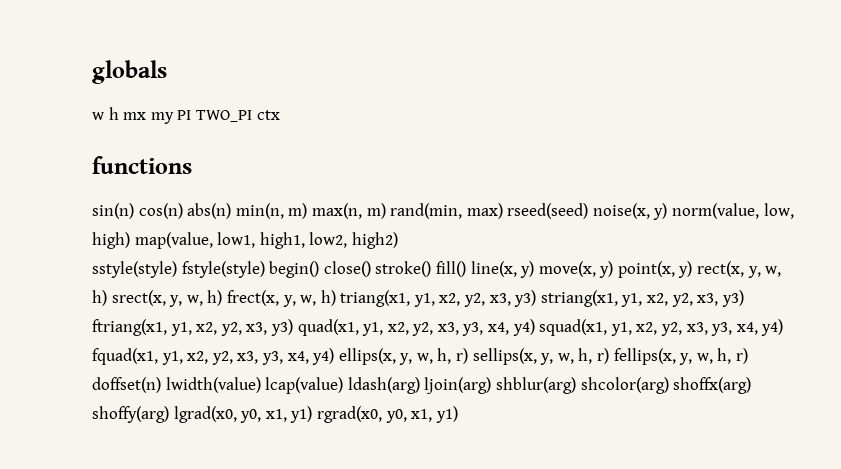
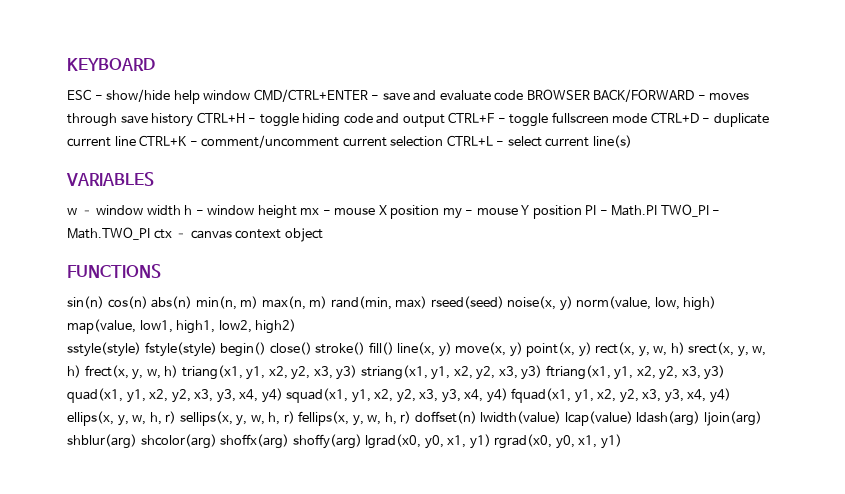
[92,60,167,84] [92,107,280,124] [92,156,192,174] globals // w h mx my PI TWO_PI ctx // functions -> [67,58,155,71] [67,89,750,104] [67,112,769,127] [67,135,632,148] [66,172,154,186] [67,204,721,219] [67,227,323,242] [67,264,161,278] KEYBOARD // ESC - show/hide help window CMD/CTRL+ENTER - save and evaluate code BROWSER BACK/FORWARD - moves through save history CTRL+H - toggle hiding code and output CTRL+F - toggle fullscreen mode CTRL+D - duplicate current line CTRL+K - comment/uncomment current selection CTRL+L - select current line(s) // VARIABLES // w – window width h - window height mx - mouse X position my - mouse Y position PI - Math.PI TWO_PI - Math.TWO_PI ctx – canvas context object // FUNCTIONS

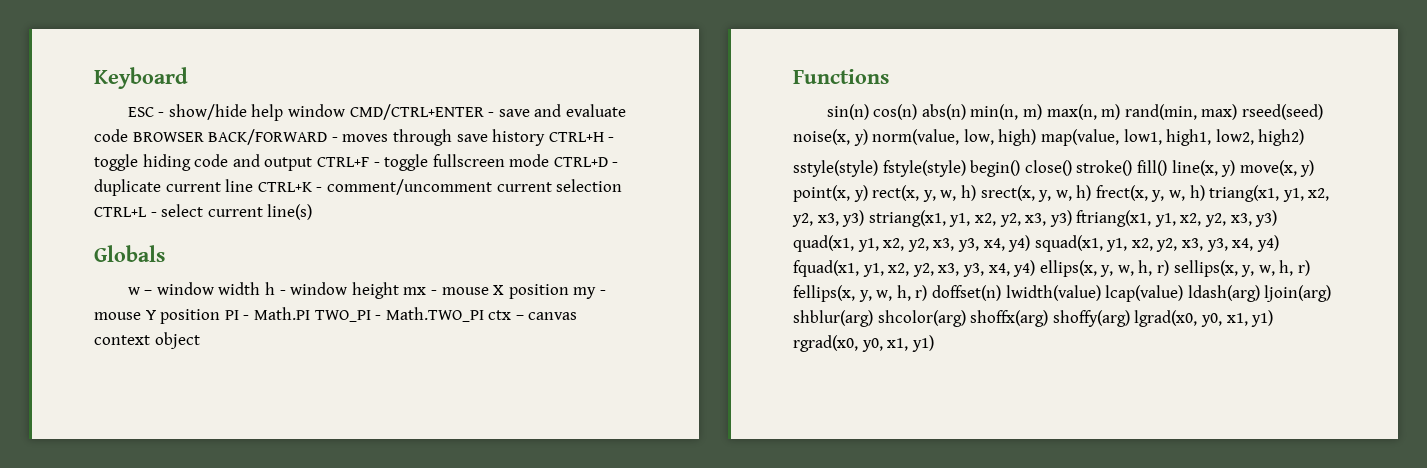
[67,58,155,71] KEYBOARD -> [94,67,188,89] Keyboard
[66,172,154,186] VARIABLES -> [94,245,165,262] Globals
[67,264,161,278] FUNCTIONS -> [793,69,889,84] Functions

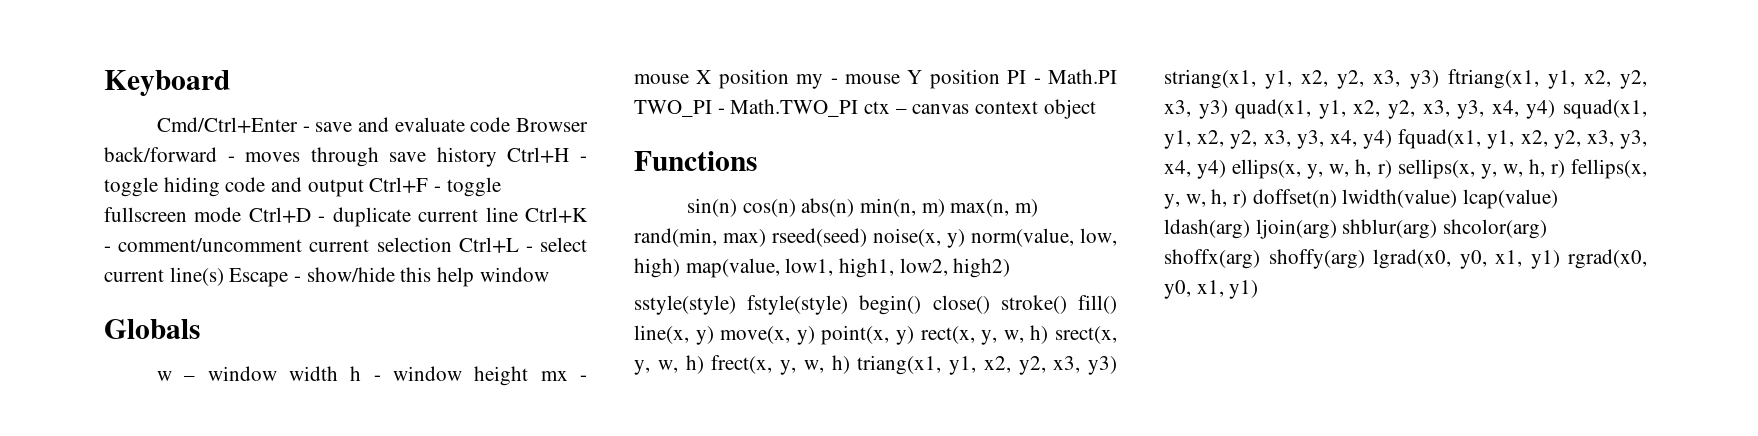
[127,104,484,121] ESC - show/hide help window CMD/CTRL+ENTER -> [156,117,298,133] Cmd/Ctrl+Enter
[132,129,328,145] BROWSER BACK/FORWARD -> [516,118,588,132] [104,147,217,162] Browser back/forward
[548,132,604,142] CTRL+H -> [507,147,570,163] Ctrl+H
[316,157,369,167] CTRL+F -> [369,177,429,193] Ctrl+F
[553,157,608,167] CTRL+D -> [248,207,311,223] Ctrl+D
[257,182,312,192] CTRL+K -> [525,207,588,223] Ctrl+K
[94,207,147,217] CTRL+L -> [458,237,519,253] Ctrl+L
(313, 212) none -> [229,267,549,287] Escape - show/hide this help window

